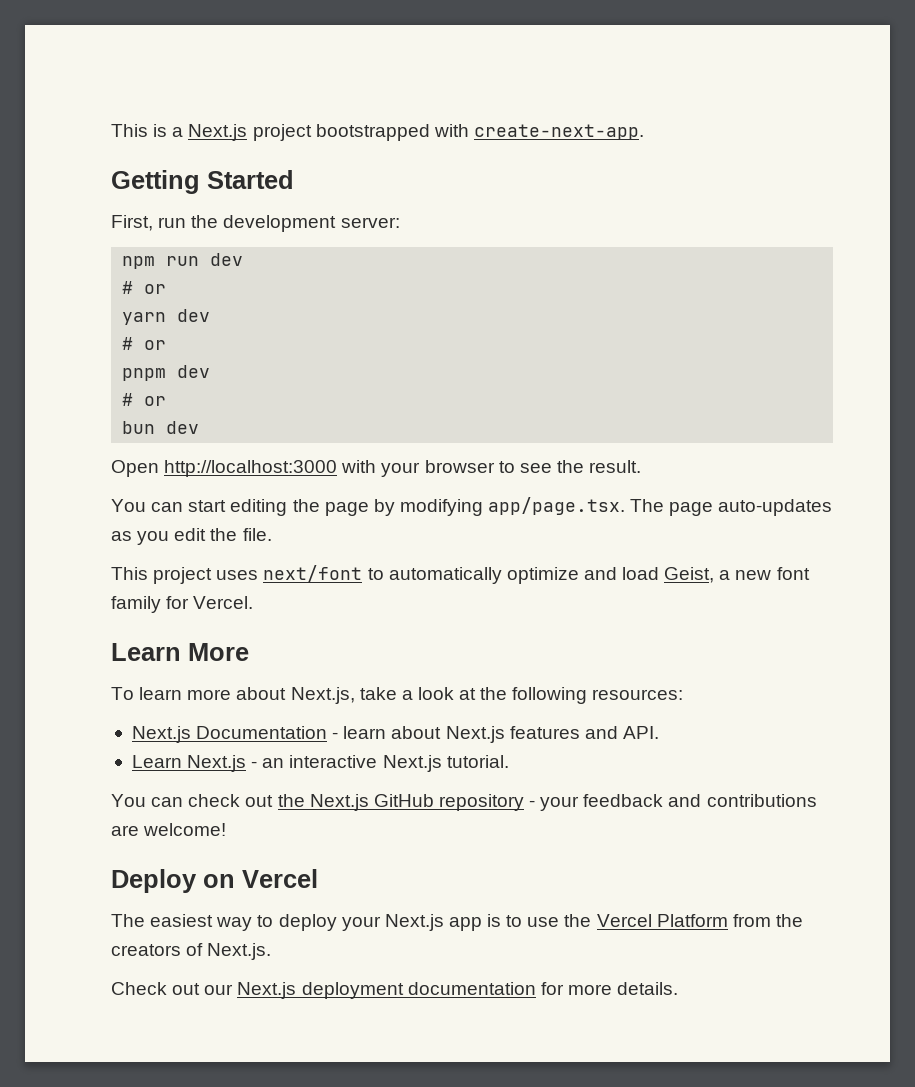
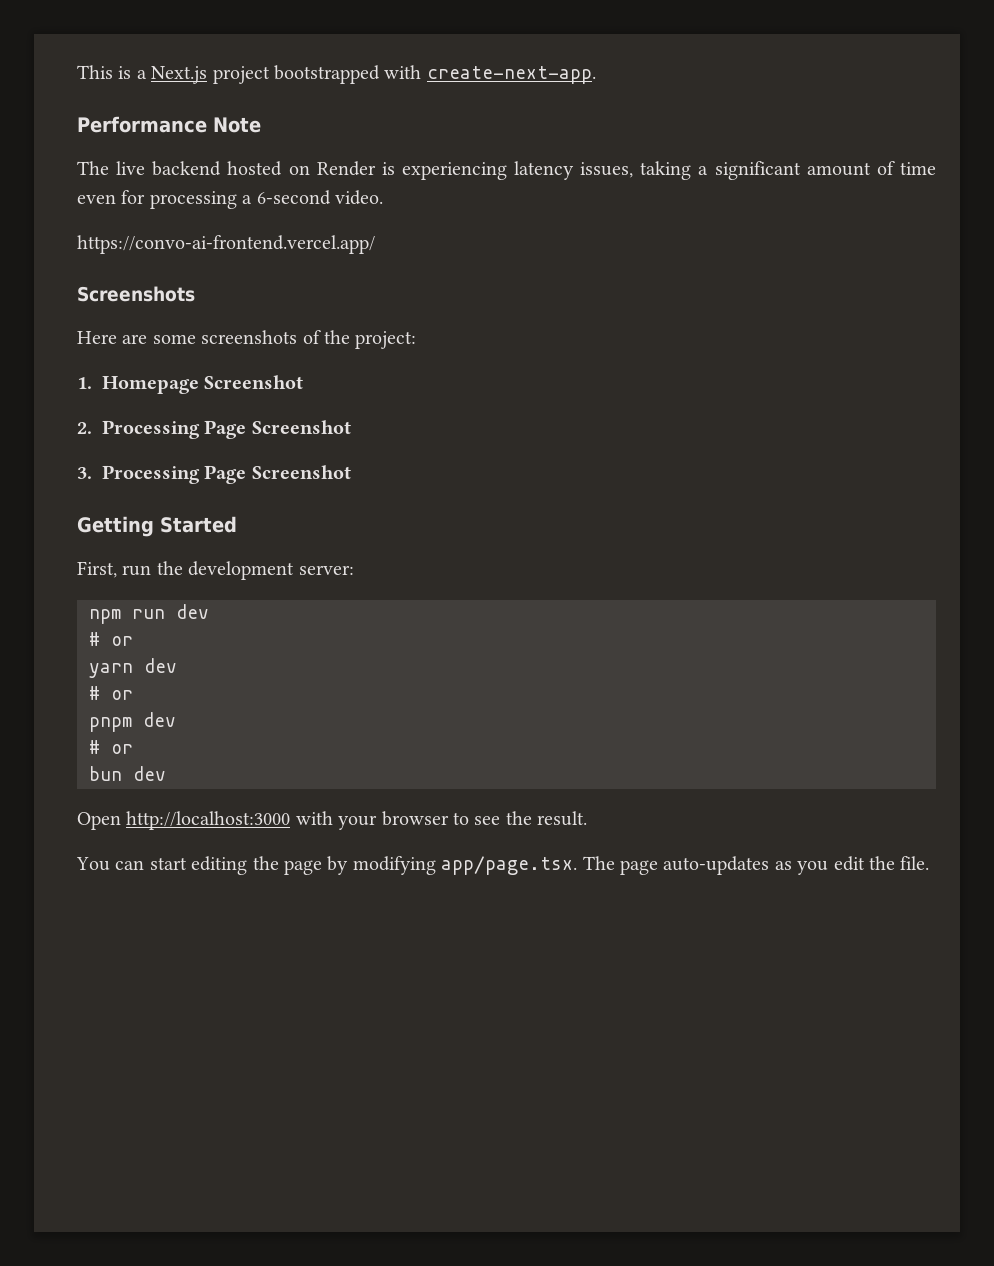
(644, 132) none -> [77,116,261,133] [77,161,936,180] [77,190,383,209] [77,235,375,254] [77,286,195,302] [77,330,417,349] [77,375,304,394] [77,420,351,439] [77,465,351,484] // Performance Note // The live backend hosted on Render is experiencing latency issues, taking a significant amount of time even for processing a 6-second video. // https://convo-ai-frontend.vercel.app/ // Screenshots // Here are some screenshots of the project: // 1. Homepage Screenshot // 2. Processing Page Screenshot // 3. Processing Page Screenshot
[111,565,810,584] [111,596,254,613] [111,643,249,661] [111,687,684,704] [131,726,659,743] [131,755,509,772] [111,794,817,811] [111,823,227,836] [111,869,318,893] [111,914,803,931] [111,943,272,960] [111,982,679,999] // This project uses next/font to automatically optimize and load Geist, a new font family for Vercel. // Learn More // To learn more about Next.js, take a look at the following resources: // Next.js Documentation - learn about Next.js features and API. // Learn Next.js - an interactive Next.js tutorial. // You can check out the Next.js GitHub repository - your feedback and contributions are welcome! // Deploy on Vercel // The easiest way to deploy your Next.js app is to use the Vercel Platform from the creators of Next.js. // Check out our Next.js deployment documentation for more details. -> (930, 863) none

